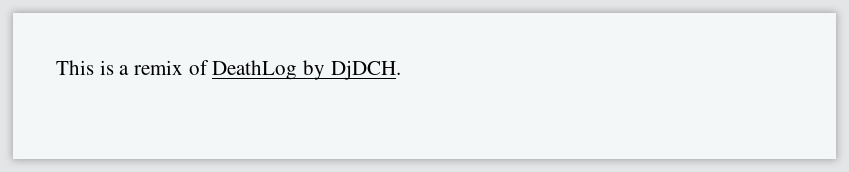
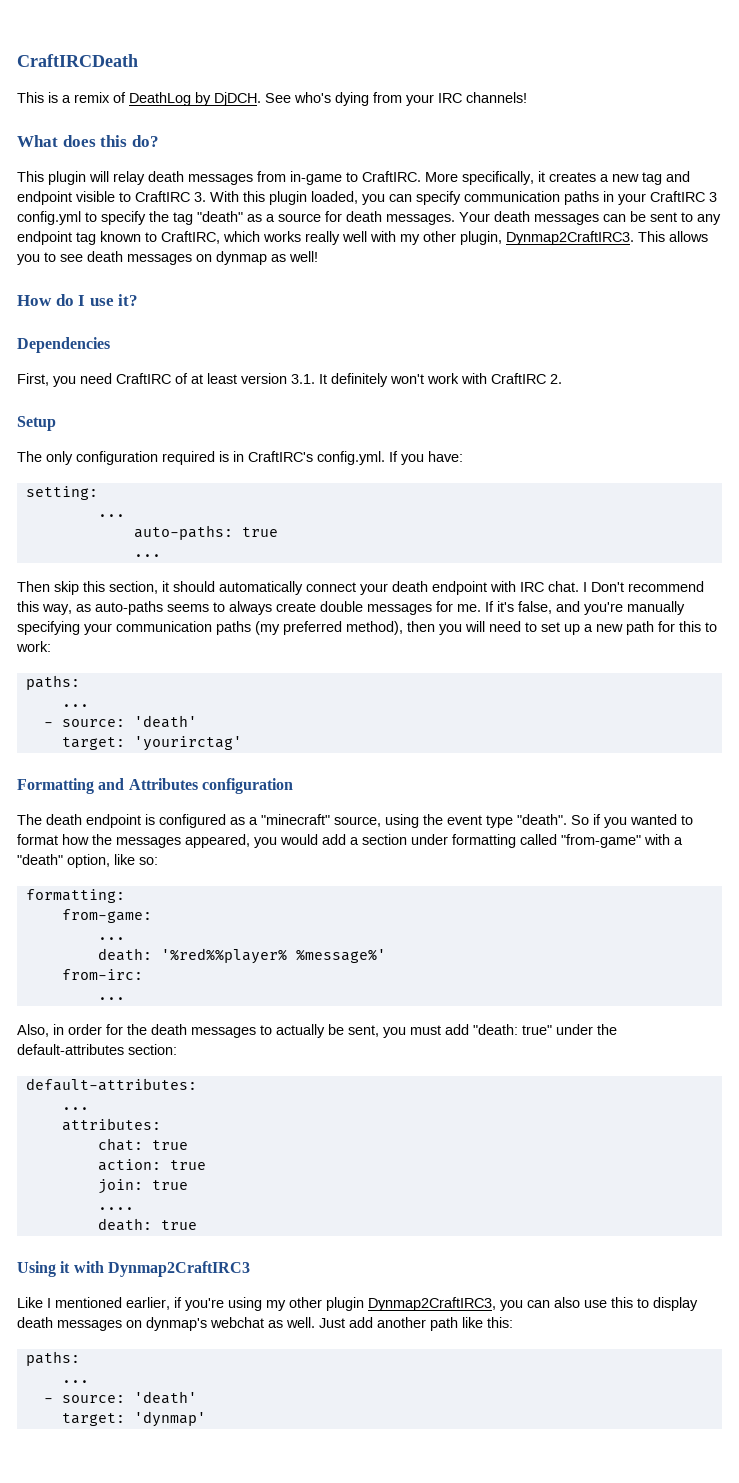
(56, 67) none -> [17,54,138,67] CraftIRCDeath //
(401, 70) none -> [265,92,527,106] [17,135,159,147] [17,171,690,185] [17,191,717,205] [17,211,721,225] [17,231,708,245] [17,251,318,265] [17,294,139,306] [17,337,110,353] [17,373,562,387] [17,416,56,431] [17,451,463,465] [25,486,98,500] [97,514,125,517] [133,525,278,540] [133,554,161,557] [17,581,704,595] [17,601,685,615] [17,621,717,635] [16,641,51,652] [25,675,80,690] [61,704,89,707] [43,715,197,728] [61,736,242,751] [17,778,293,794] [17,814,693,828] [17,834,683,848] [17,854,158,868] [25,889,125,903] [61,909,152,923] [97,937,125,940] [97,948,386,964] [61,969,143,980] [97,997,125,1000] [17,1024,617,1038] [17,1044,177,1055] [25,1078,197,1091] [61,1107,89,1110] [61,1118,161,1131] [97,1138,188,1151] [97,1159,206,1171] [97,1179,188,1194] [97,1207,134,1210] [97,1218,197,1231] [17,1261,250,1277] [17,1297,698,1311] [17,1317,513,1331] [25,1351,80,1366] [61,1380,89,1383] [43,1391,197,1404] [61,1411,206,1427] See who's dying from your IRC channels! // What does this do? // This plugin will relay death messages from in-game to CraftIRC. More specifically, it creates a new tag and endpoint visible to CraftIRC 3. With this plugin loaded, you can specify communication paths in your CraftIRC 3 config.yml to specify the tag "death" as a source for death messages. Your death messages can be sent to any endpoint tag known to CraftIRC, which works really well with my other plugin, Dynmap2CraftIRC3. This allows you to see death messages on dynmap as well! // How do I use it? // Dependencies // First, you need CraftIRC of at least version 3.1. It definitely won't work with CraftIRC 2. // Setup // The only configuration required is in CraftIRC's config.yml. If you have: // setting: // ... // auto-paths: true // ... // Then skip this section, it should automatically connect your death endpoint with IRC chat. I Don't recommend this way, as auto-paths seems to always create double messages for me. If it's false, and you're manually specifying your communication paths (my preferred method), then you will need to set up a new path for this to work: // paths: // ... // - source: 'death' // target: 'yourirctag' // Formatting and Attributes configuration // The death endpoint is configured as a "minecraft" source, using the event type "death". So if you wanted to format how the messages appeared, you would add a section under formatting called "from-game" with a "death" option, like so: // formatting: // from-game: // ... // death: '%red%%player% %message%' // from-irc: // ... // Also, in order for the death messages to actually be sent, you must add "death: true" under the default-attributes section: // default-attributes: // ... // attributes: // chat: true // action: true // join: true // .... // death: true // Using it with Dynmap2CraftIRC3 // Like I mentioned earlier, if you're using my other plugin Dynmap2CraftIRC3, you can also use this to display death messages on dynmap's webchat as well. Just add another path like this: // paths: // ... // - source: 'death' // target: 'dynmap'

